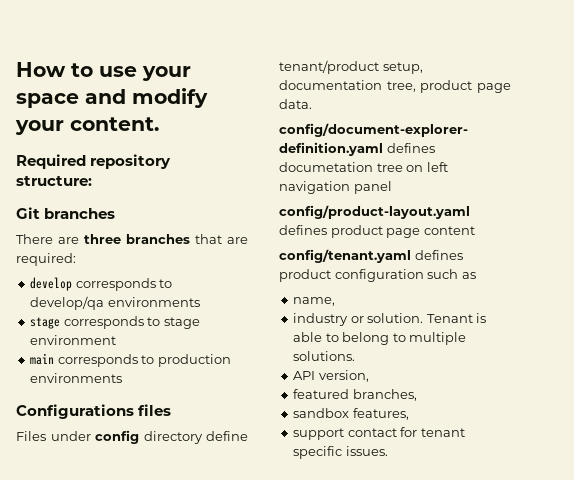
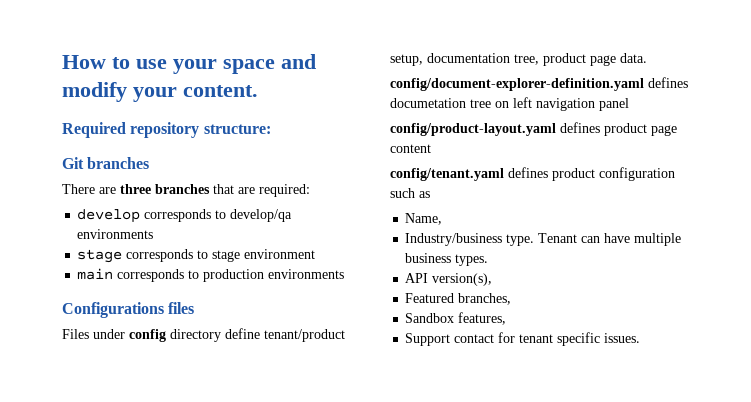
[293,297,336,306] [293,313,487,326] [293,332,467,345] [293,351,356,361] name, // industry or solution. Tenant is able to belong to multiple solutions. -> [405,213,443,225] [405,233,682,246] [405,253,489,266] Name, // Industry/business type. Tenant can have multiple business types.
[318,370,369,382] [293,389,350,399] version, // featured -> [432,273,493,286] [405,293,455,303] version(s), // Featured
[293,408,350,418] sandbox -> [405,313,455,323] Sandbox
[293,428,345,440] support -> [405,333,451,346] Support

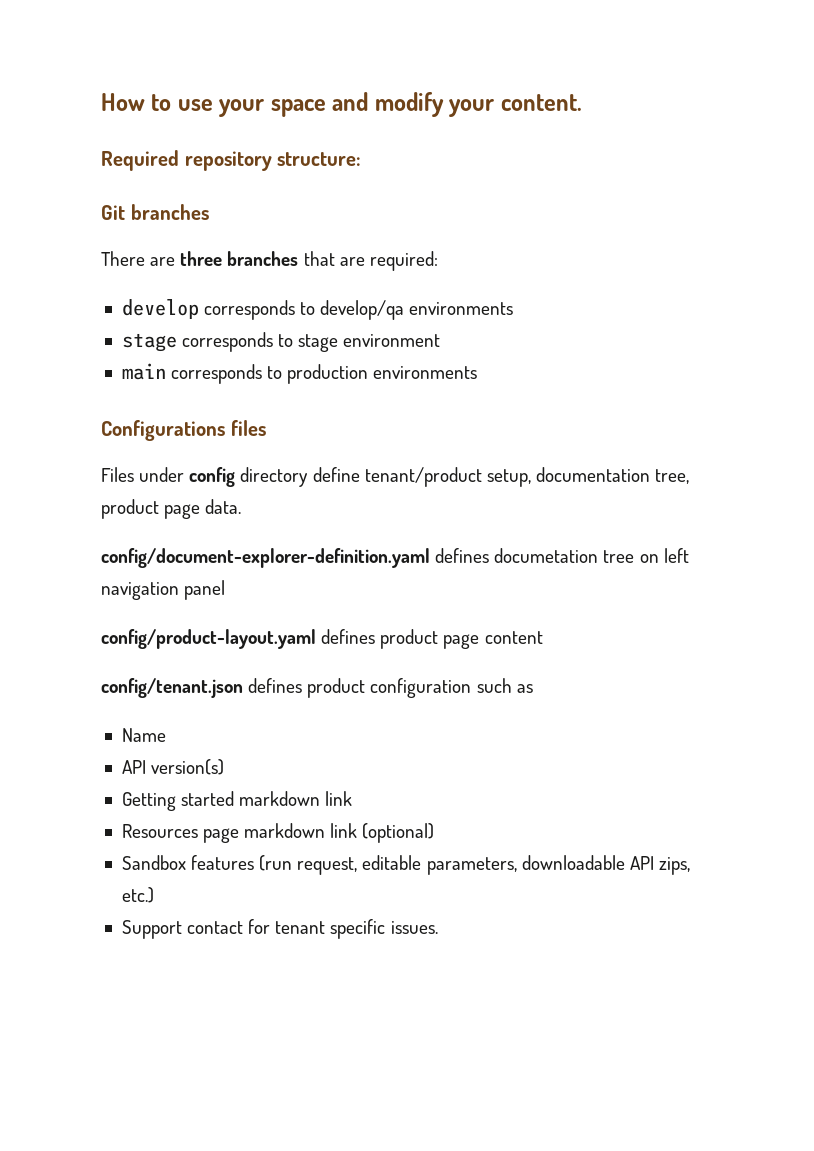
[390,168,504,181] config/tenant.yaml -> [101,678,243,698] config/tenant.json
[405,213,443,225] [405,233,682,246] [405,253,489,266] [405,273,493,286] [405,293,512,305] [405,312,507,325] Name, // Industry/business type. Tenant can have multiple business types. // API version(s), // Featured branches, // Sandbox features, -> [121,728,166,742] [121,759,225,775] [121,791,353,811] [121,823,435,843] [121,855,690,875] [121,887,154,903] Name // API version(s) // Getting started markdown link // Resources page markdown link (optional) // Sandbox features (run request, editable parameters, downloadable API zips, etc.)

